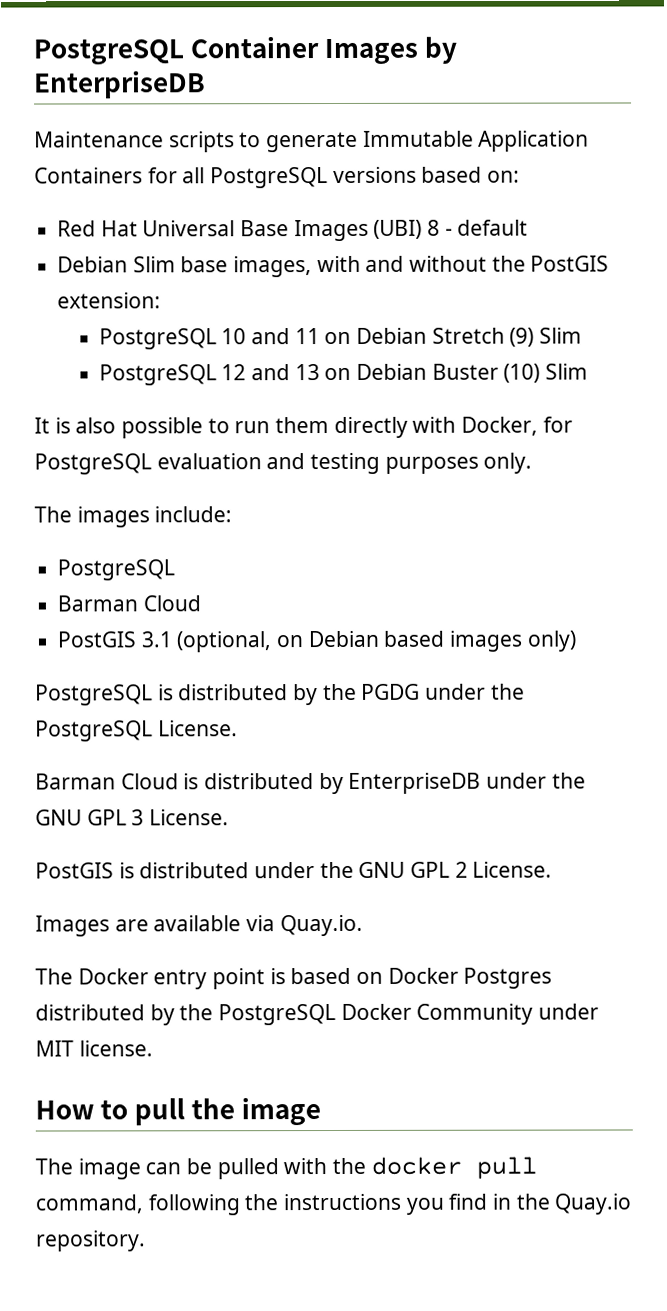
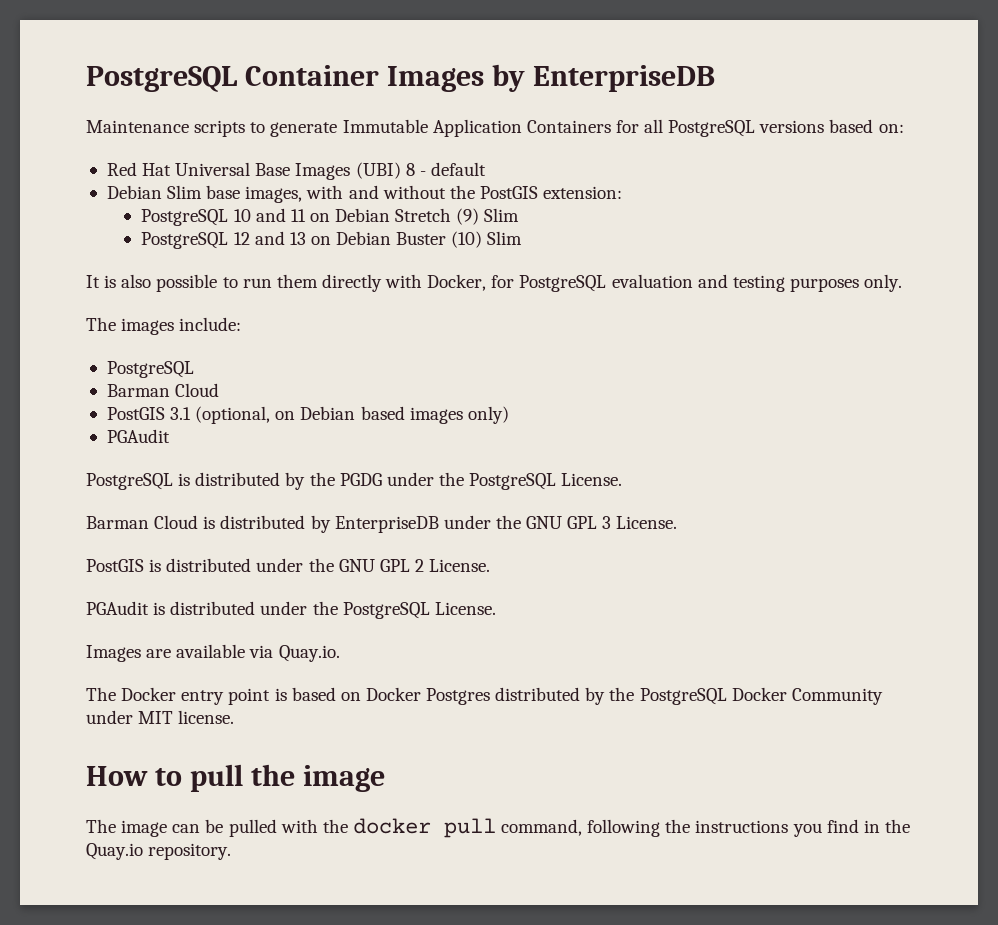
(576, 641) none -> [106,429,170,443] // PGAudit
(553, 869) none -> [86,601,496,619] // PGAudit is distributed under the PostgreSQL License.

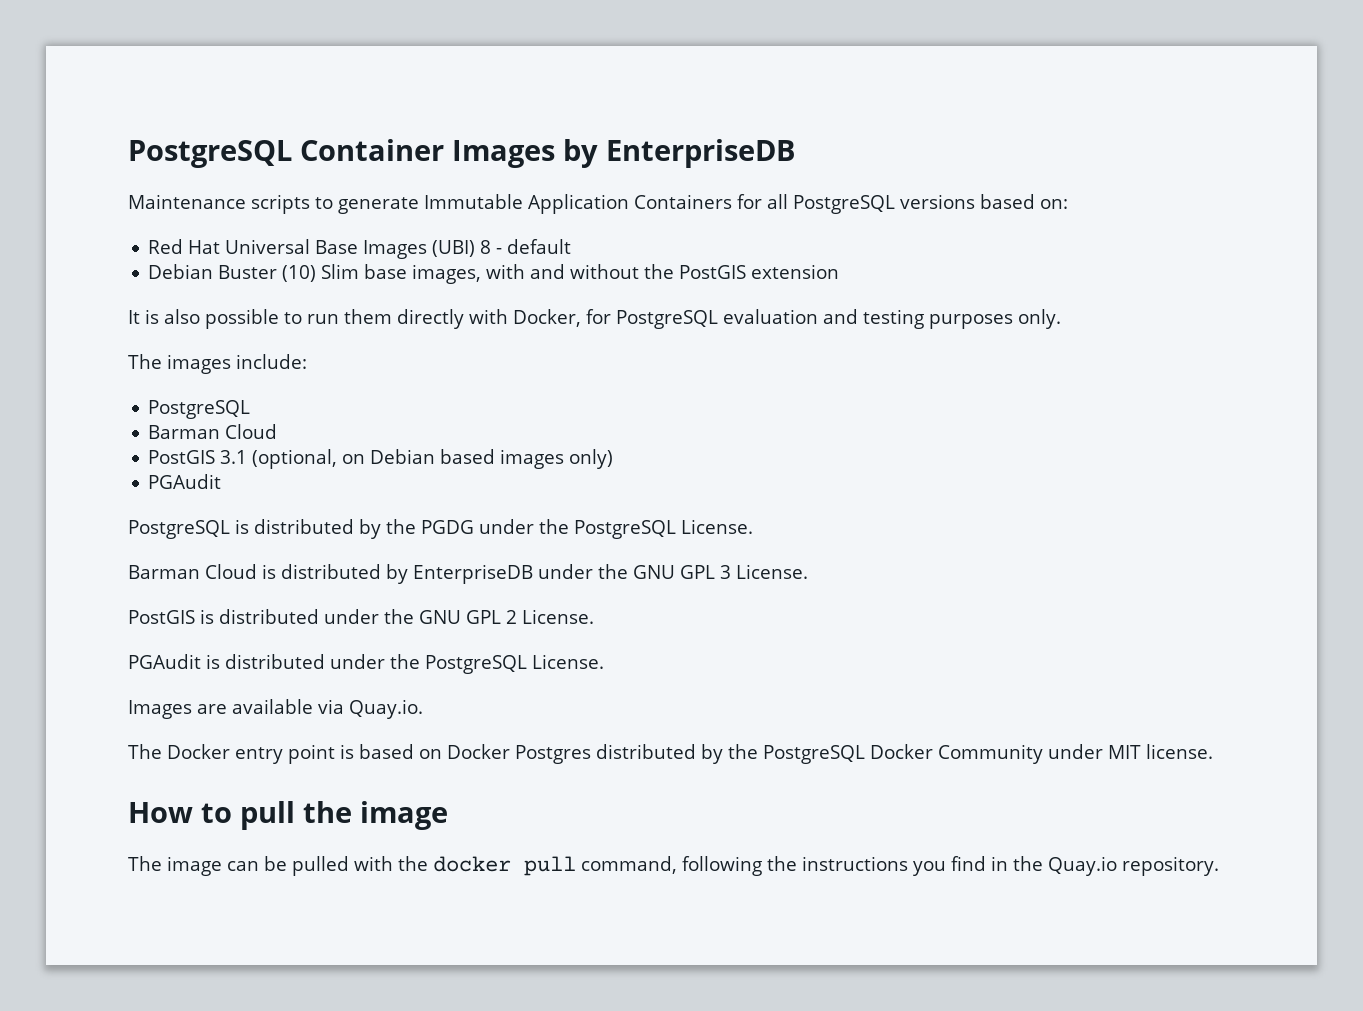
(162, 192) none -> [218,265,317,282] Buster (10)
[543,186,623,199] [141,208,520,226] [141,231,523,249] extension: // PostgreSQL 10 and 11 on Debian Stretch (9) Slim // PostgreSQL 12 and 13 on Debian Buster (10) Slim -> [751,264,840,279] extension

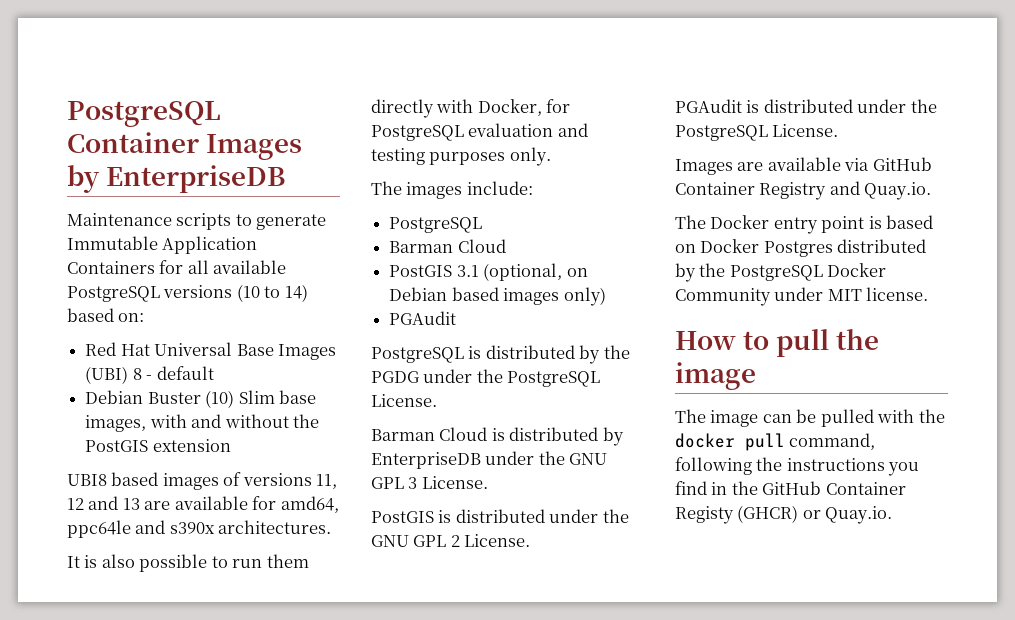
(788, 201) none -> [213,260,287,274] available
(975, 201) none -> [236,284,308,302] (10 to 14)
(840, 271) none -> [67,472,338,490] [67,496,339,513] [67,520,332,538] // UBI8 based images of versions 11, 12 and 13 are available for amd64, ppc64le and s390x architectures.
(344, 706) none -> [872,157,932,171] [675,181,860,200] GitHub Container Registry and
[1048,856,1219,876] Quay.io repository. -> [762,481,906,495] [675,505,893,524] GitHub Container Registy (GHCR) or Quay.io.

